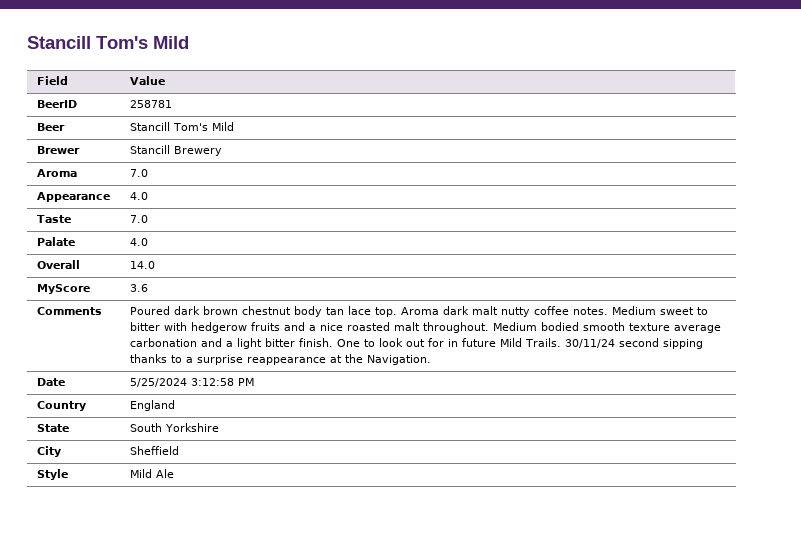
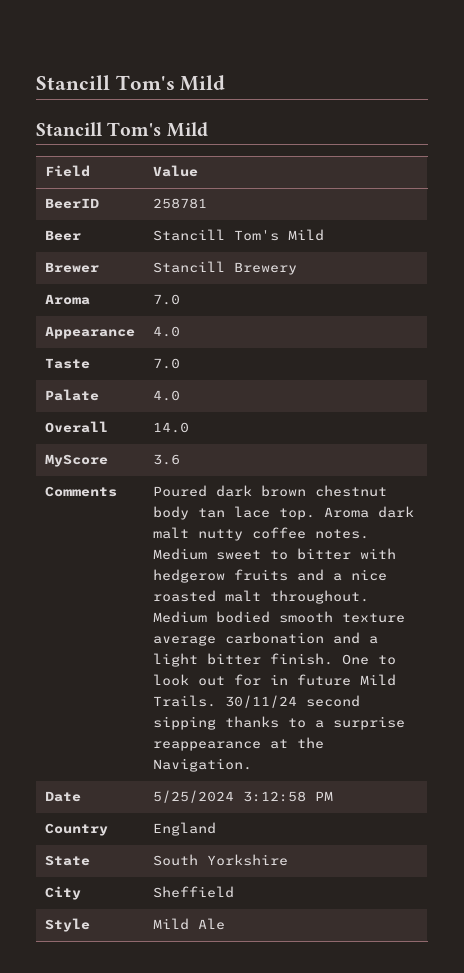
[27,36,189,49] Stancill Tom's Mild -> [36,75,226,91] [36,122,208,137] Stancill Tom's Mild // Stancill Tom's Mild

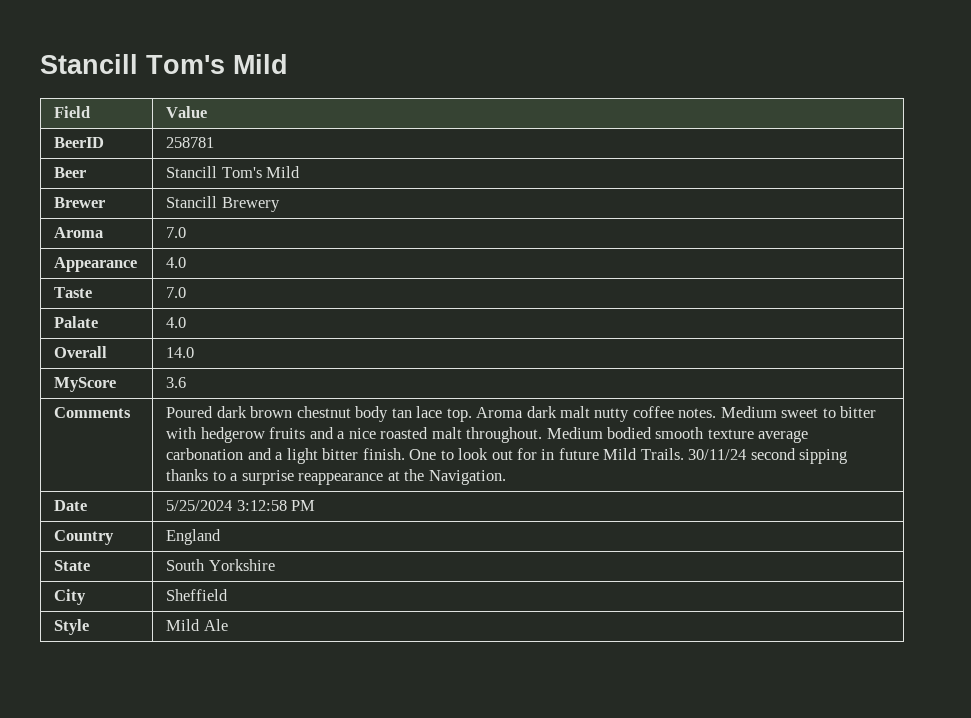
[36,75,226,91] [36,122,208,137] Stancill Tom's Mild // Stancill Tom's Mild -> [40,54,288,74] Stancill Tom's Mild

